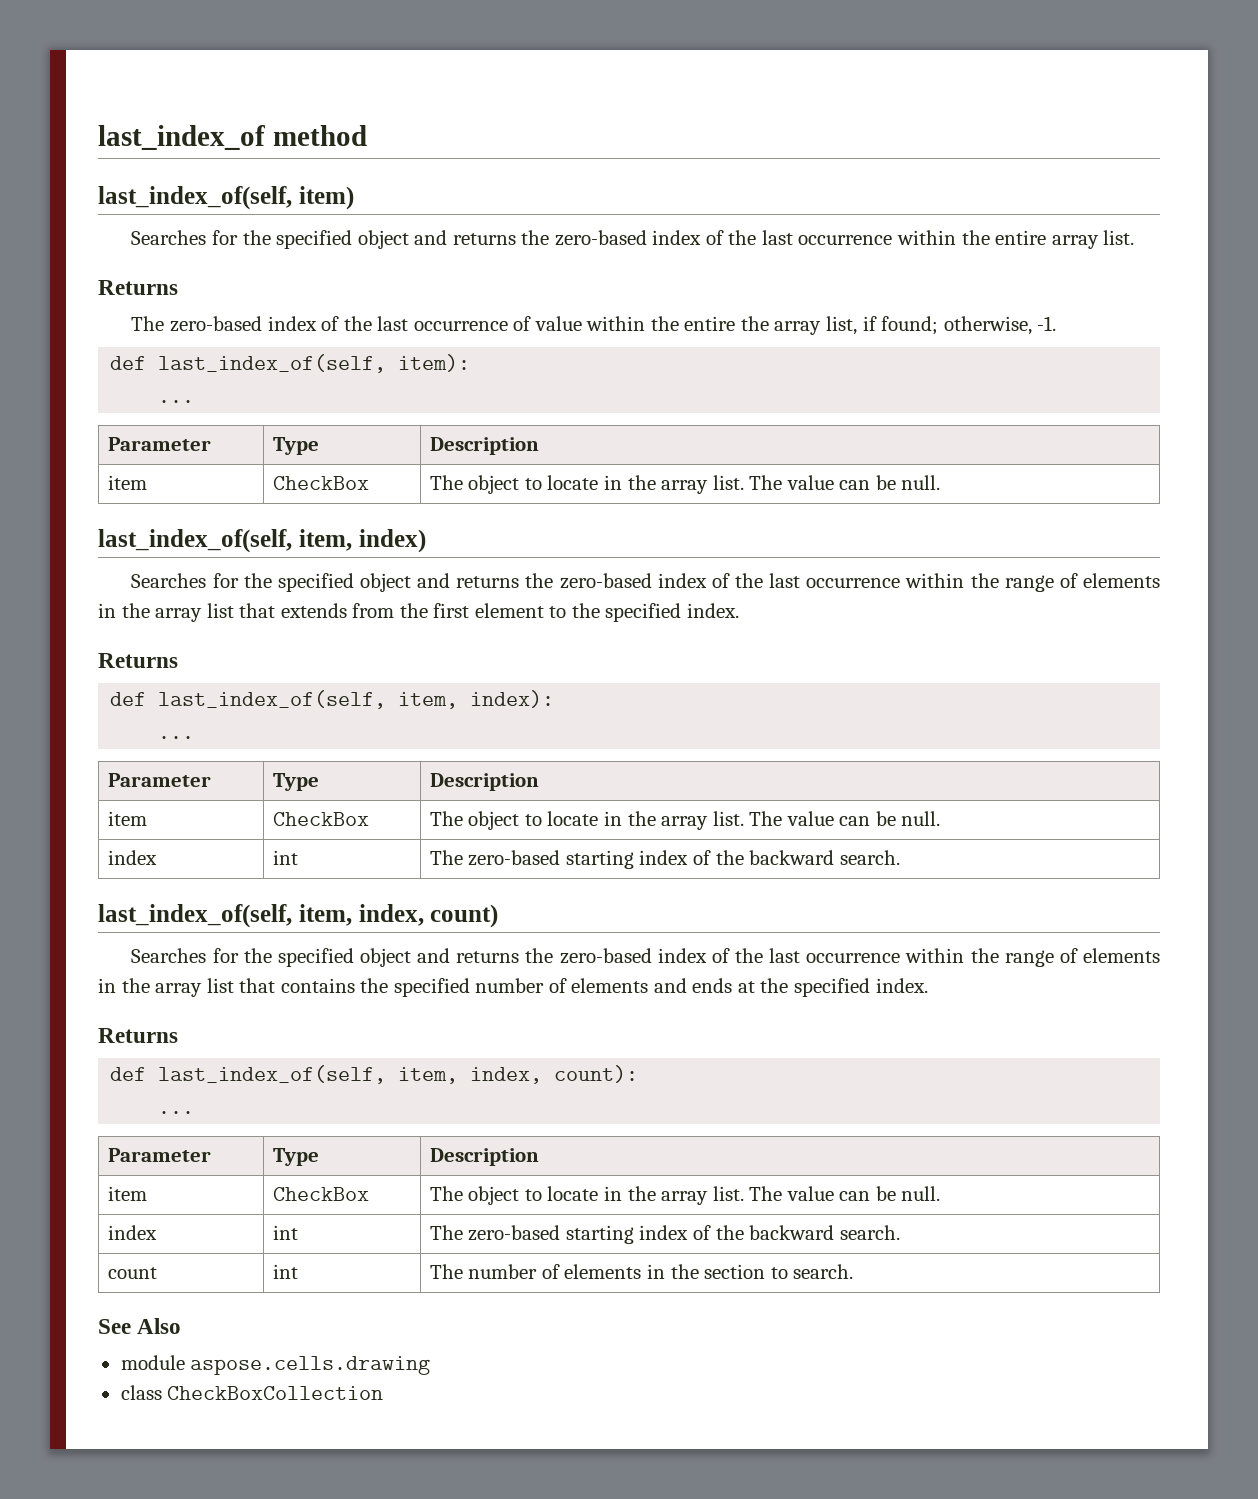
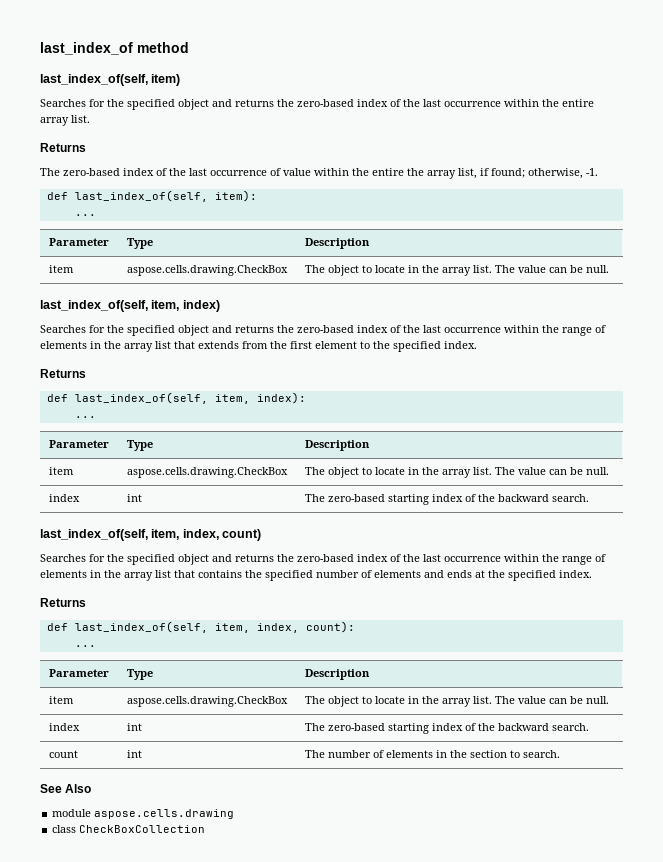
[272,476,369,490] CheckBox -> [126,265,288,276] aspose.cells.drawing.CheckBox
[272,812,369,826] CheckBox -> [126,467,288,478] aspose.cells.drawing.CheckBox
[272,1187,369,1201] CheckBox -> [126,696,288,707] aspose.cells.drawing.CheckBox

